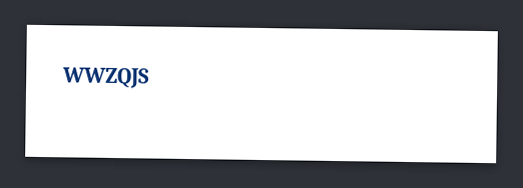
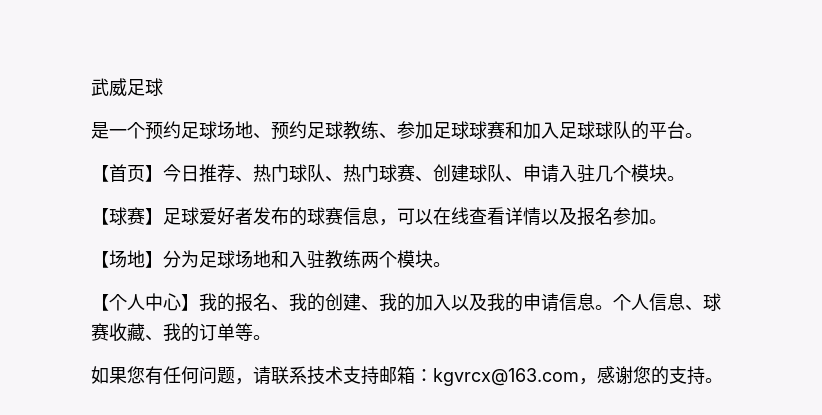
[62,67,150,89] WWZQJS -> [91,78,163,96] [91,121,703,140] [91,164,685,183] [91,207,667,226] [91,250,451,269] [91,293,721,312] [91,323,271,342] [91,366,723,386] 武威足球 // 是一个预约足球场地、预约足球教练、参加足球球赛和加入足球球队的平台。 // 【首页】今日推荐、热门球队、热门球赛、创建球队、申请入驻几个模块。 // 【球赛】足球爱好者发布的球赛信息，可以在线查看详情以及报名参加。 // 【场地】分为足球场地和入驻教练两个模块。 // 【个人中心】我的报名、我的创建、我的加入以及我的申请信息。个人信息、球赛收藏、我的订单等。 // 如果您有任何问题，请联系技术支持邮箱：kgvrcx@163.com，感谢您的支持。

